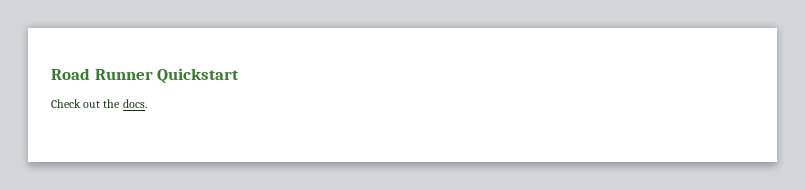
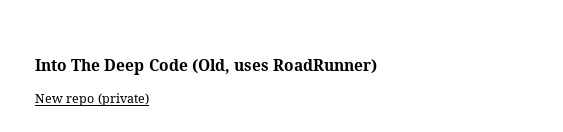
[51,68,240,84] [51,99,147,108] Road Runner Quickstart // Check out the docs. -> [35,59,378,75] [35,93,149,106] Into The Deep Code (Old, uses RoadRunner) // New repo (private)

